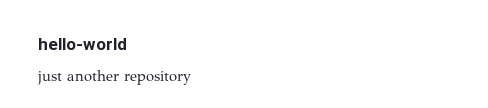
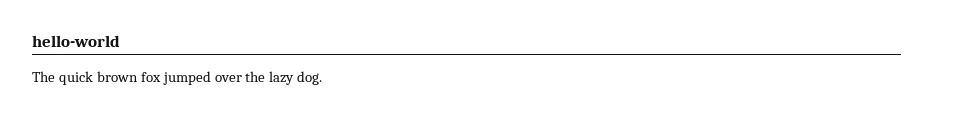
[37,70,191,85] just another repository -> [32,71,323,85] The quick brown fox jumped over the lazy dog.

